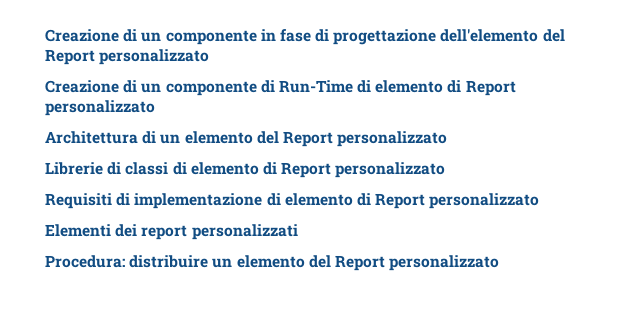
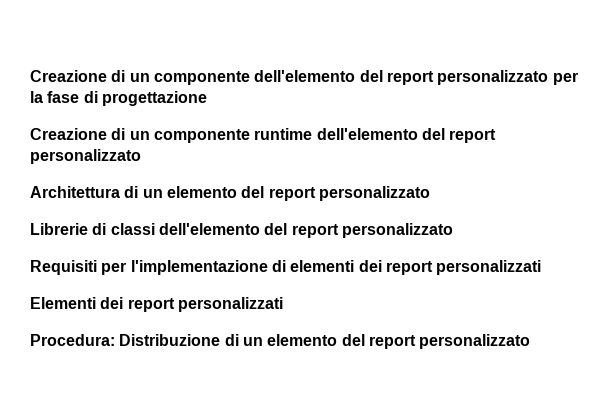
[45,29,276,45] Creazione di un componente in -> [30,70,578,85] [30,91,43,103] Creazione di un componente dell'elemento del report personalizzato per la
[440,29,565,42] [45,49,210,65] [45,80,516,96] dell'elemento del Report personalizzato // Creazione di un componente di Run-Time di elemento di Report -> [30,128,497,143] // Creazione di un componente runtime dell'elemento del report
[282,131,333,147] Report -> [268,187,316,201] report
[172,162,446,178] [45,193,540,209] di elemento di Report personalizzato // Requisiti di implementazione di elemento di Report personalizzato -> [158,223,453,238] [30,260,542,275] dell'elemento del report personalizzato // Requisiti per l'implementazione di elementi dei report personalizzati
[129,255,385,271] distribuire un elemento del Report -> [119,334,416,349] Distribuzione di un elemento del report

